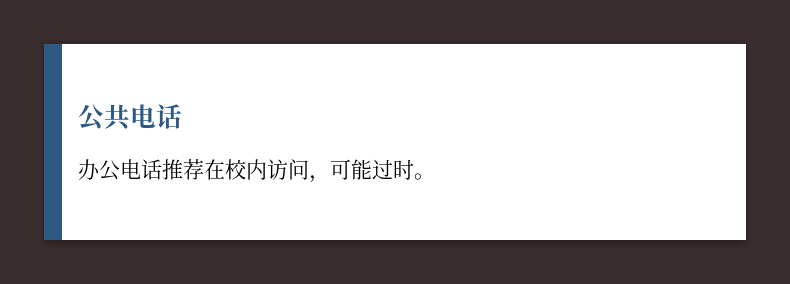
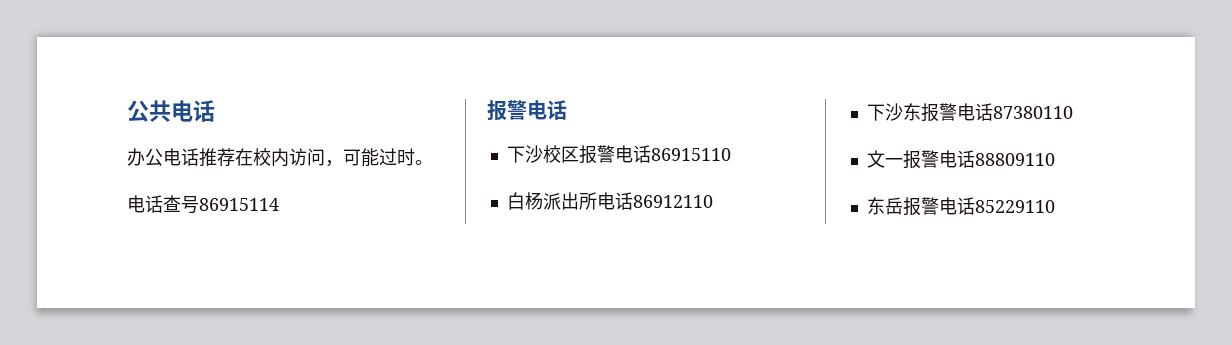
(435, 176) none -> [127,195,279,214] [487,100,567,121] [506,145,731,164] [506,192,713,210] [866,103,1073,122] [866,150,1055,169] [866,197,1055,216] // 电话查号86915114 // 报警电话 // 下沙校区报警电话86915110 // 白杨派出所电话86912110 // 下沙东报警电话87380110 // 文一报警电话88809110 // 东岳报警电话85229110

